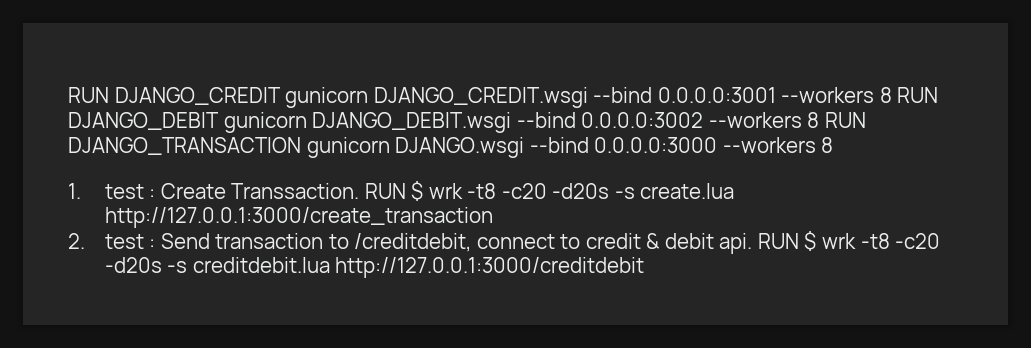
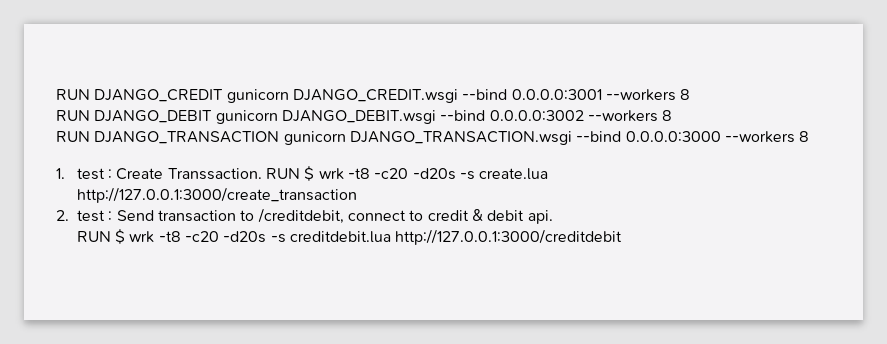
(892, 95) none -> (691, 94) //
(820, 120) none -> (673, 115) //
[395,137,525,158] DJANGO.wsgi -> [349,131,572,145] DJANGO_TRANSACTION.wsgi
(753, 243) none -> (553, 217) //

